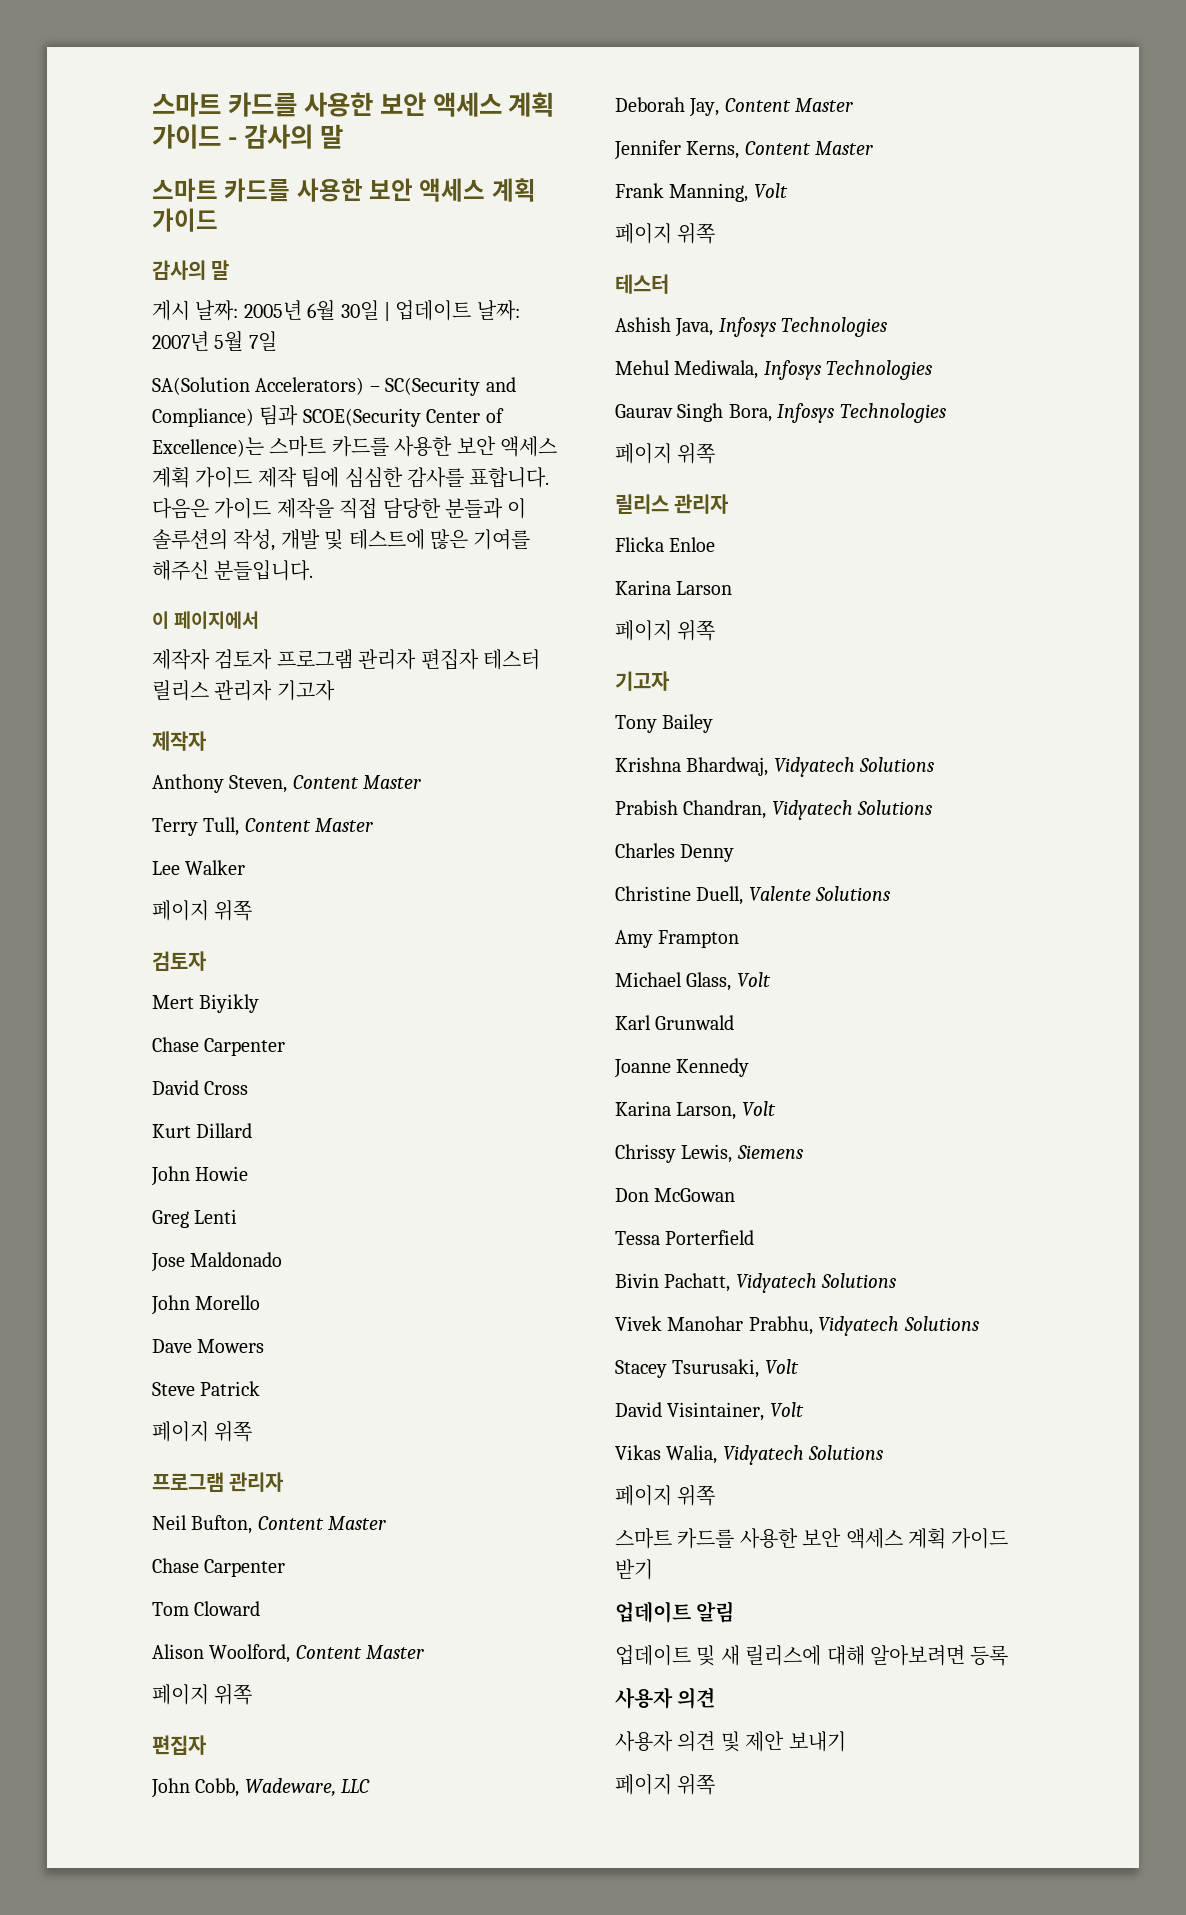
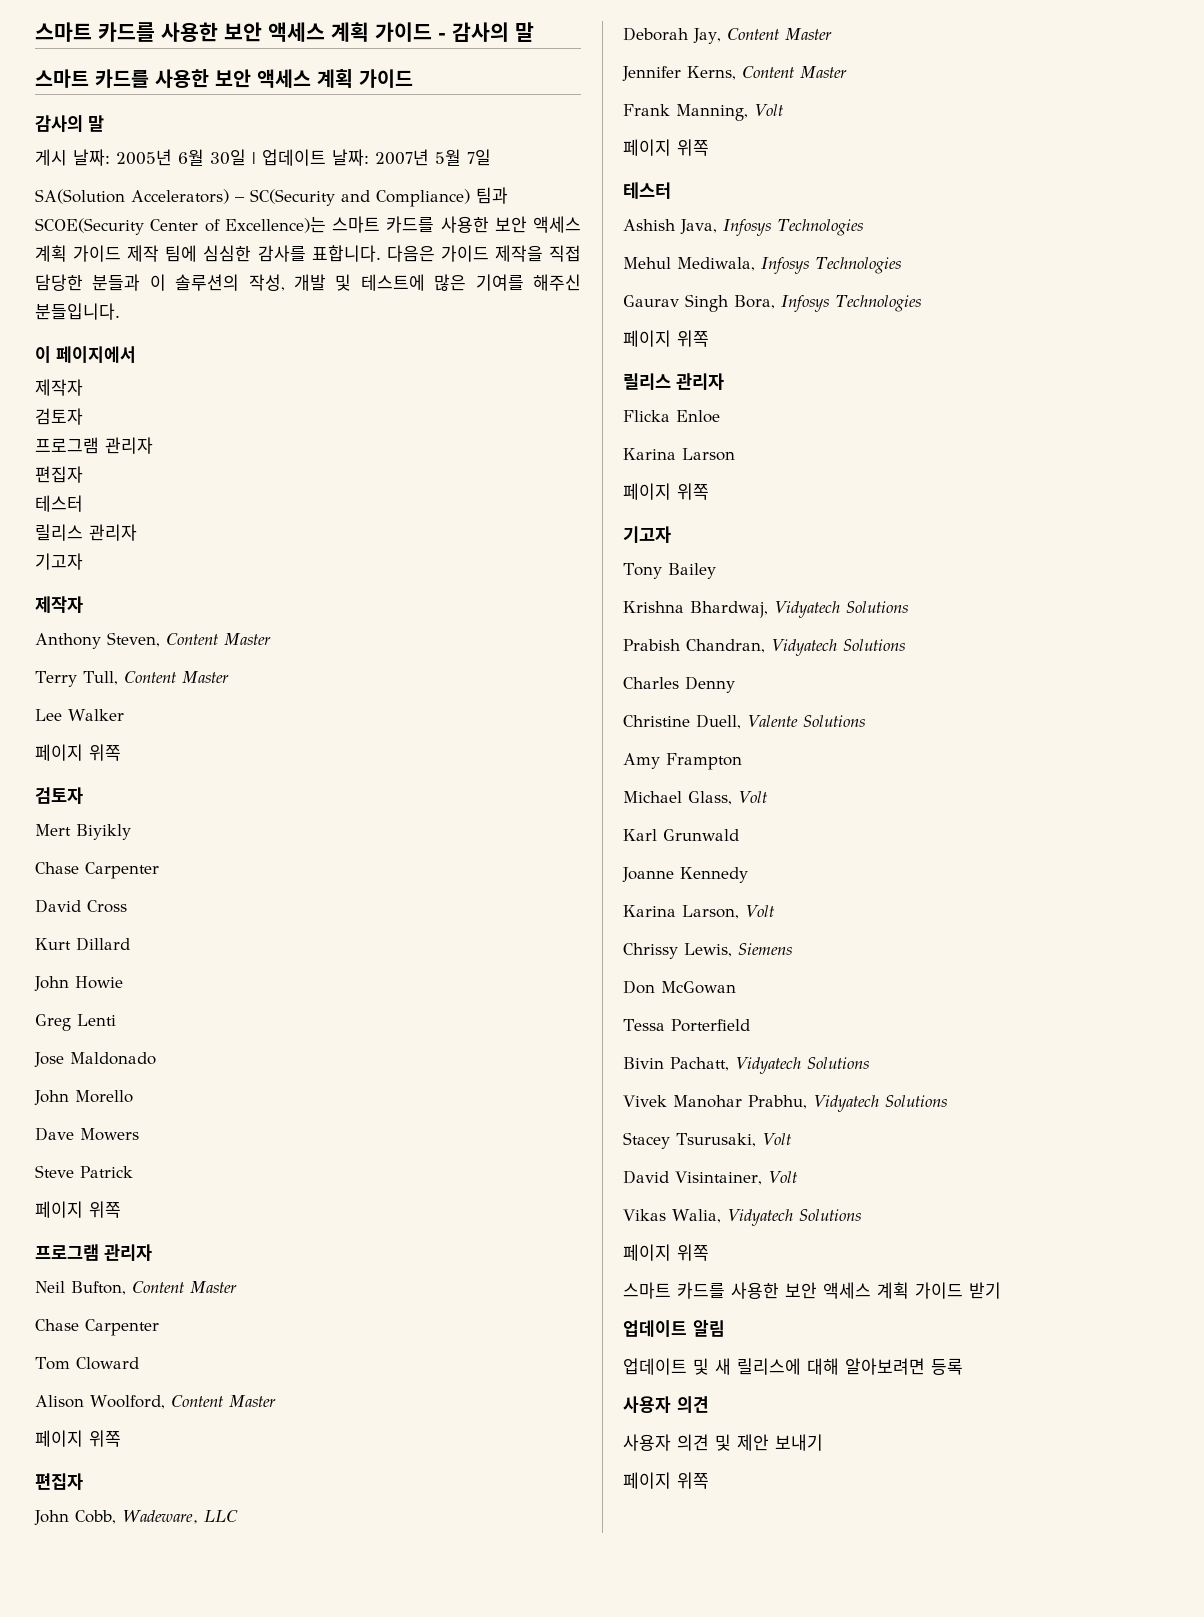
[214,649,540,670] [152,680,273,701] 검토자 프로그램 관리자 편집자 테스터 릴리스 관리자 -> [35,408,83,425] [35,437,153,454] [35,466,83,483] [35,495,83,512] [35,524,137,541] // 검토자 // 프로그램 관리자 // 편집자 // 테스터 // 릴리스 관리자 //

